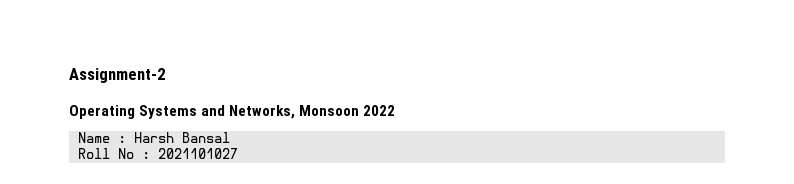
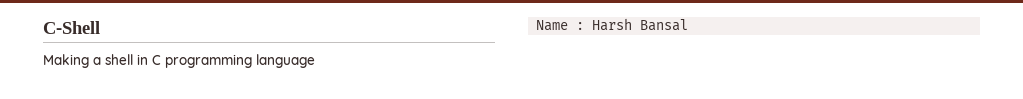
[69,68,165,83] [69,105,396,119] Assignment-2 // Operating Systems and Networks, Monsoon 2022 -> [43,21,100,34] [43,54,315,68] C-Shell // Making a shell in C programming language
[78,148,239,159] // Roll No : 2021101027 -> (689, 25) none

